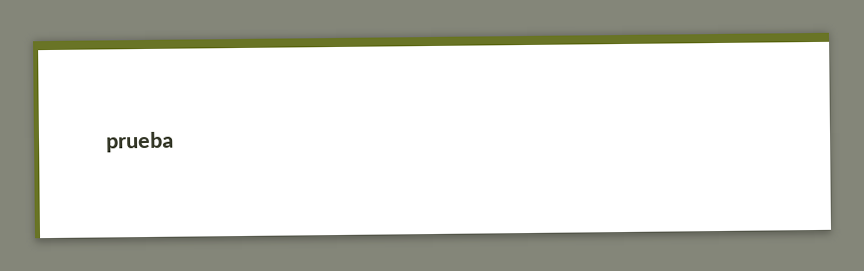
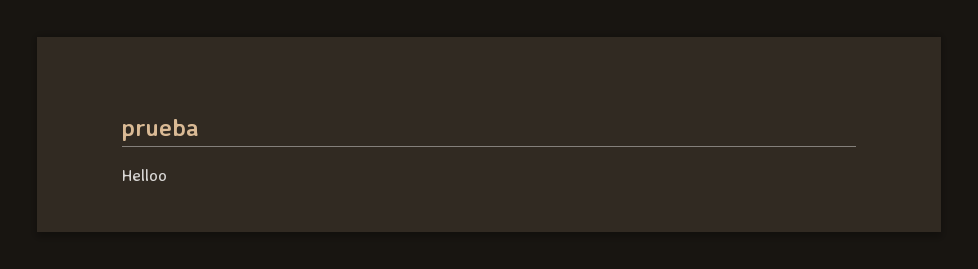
(174, 142) none -> [122,169,167,181] // Helloo

